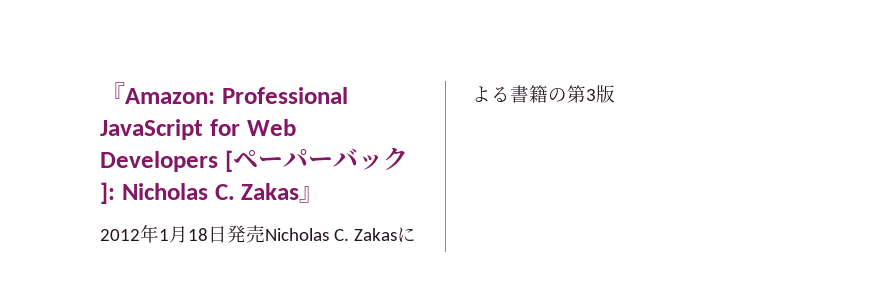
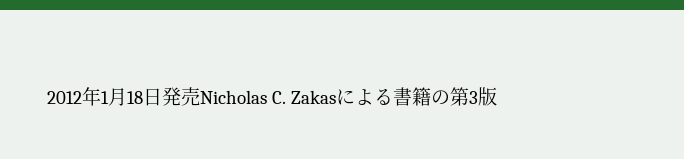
[100,82,348,104] [100,119,296,140] [100,147,408,172] [100,182,325,204] 『Amazon: Professional JavaScript for Web Developers [ペーパーバック]: Nicholas C. Zakas』 // -> (47, 97) none

